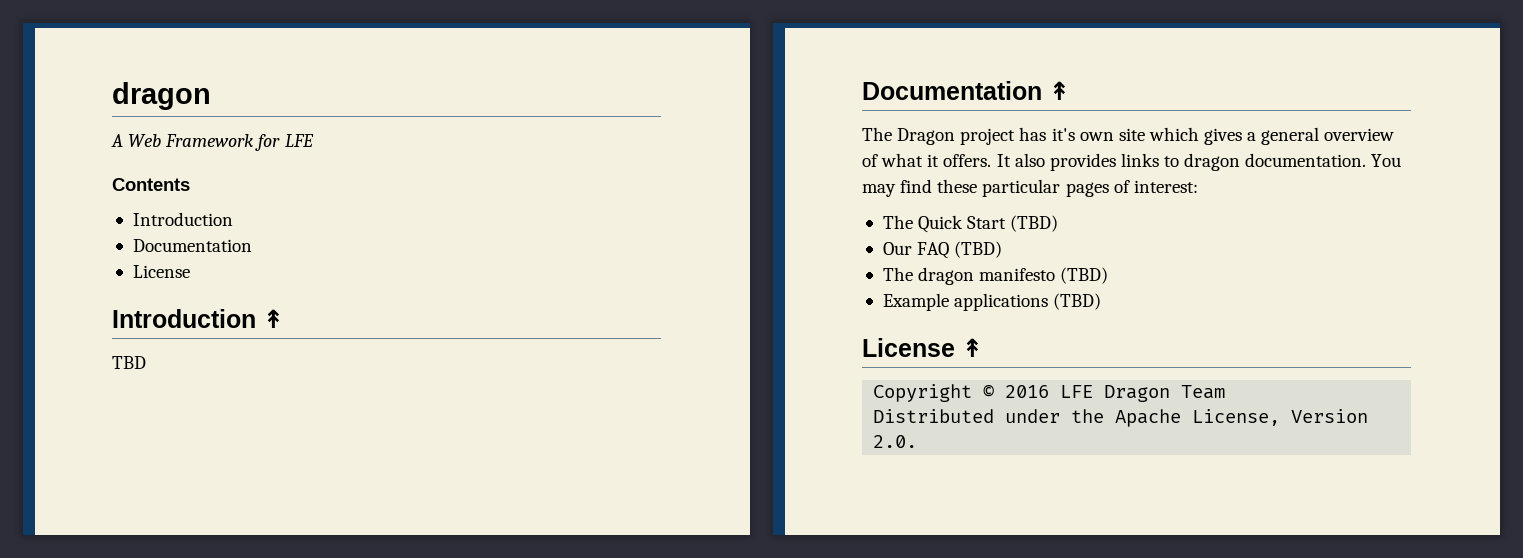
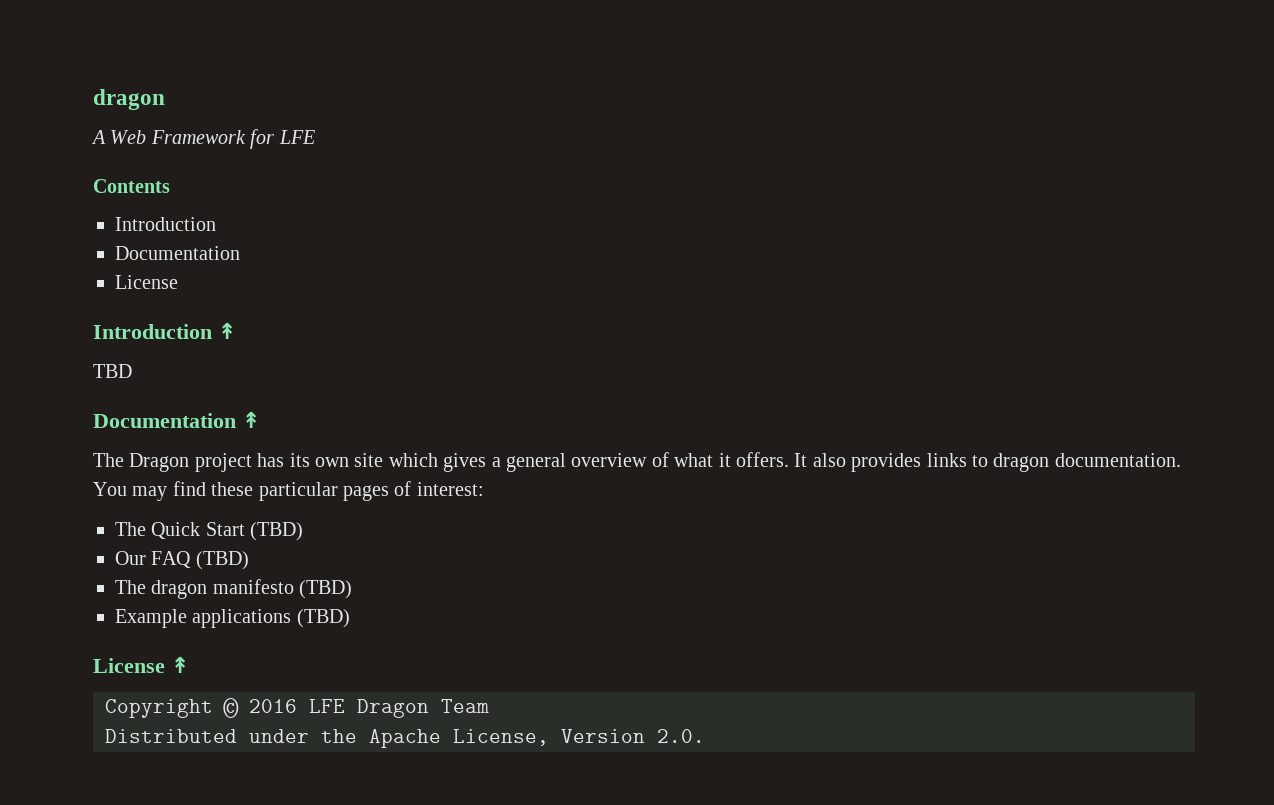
[1051,128,1075,141] it's -> [289,453,310,467] its

